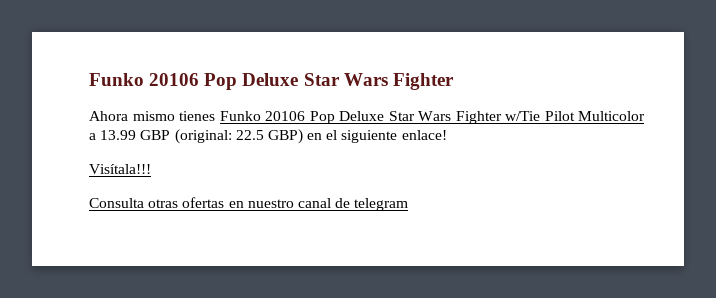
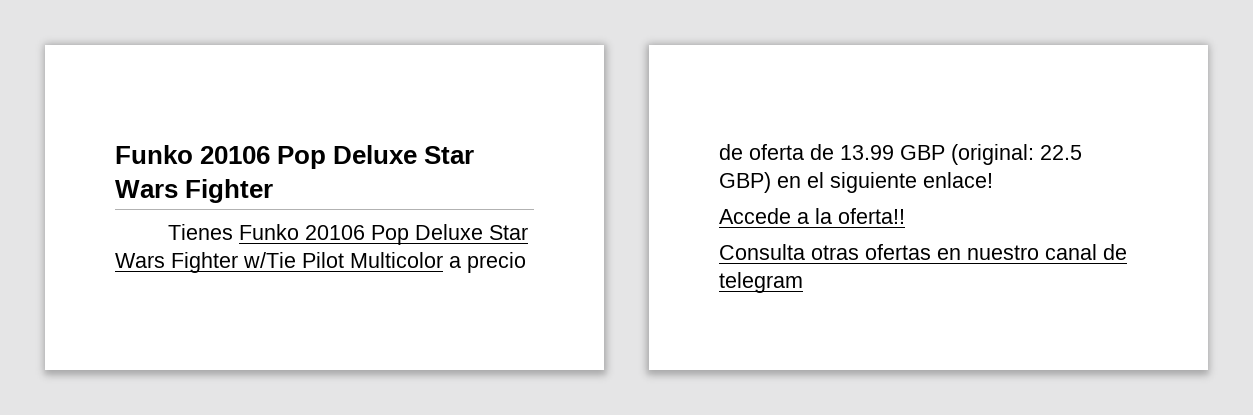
[89,111,215,121] Ahora mismo tienes -> [168,224,234,240] Tienes
(96, 136) none -> [467,252,526,273] [719,144,834,160] precio de oferta de
[89,164,151,174] Visítala!!! -> [719,208,905,224] Accede a la oferta!!

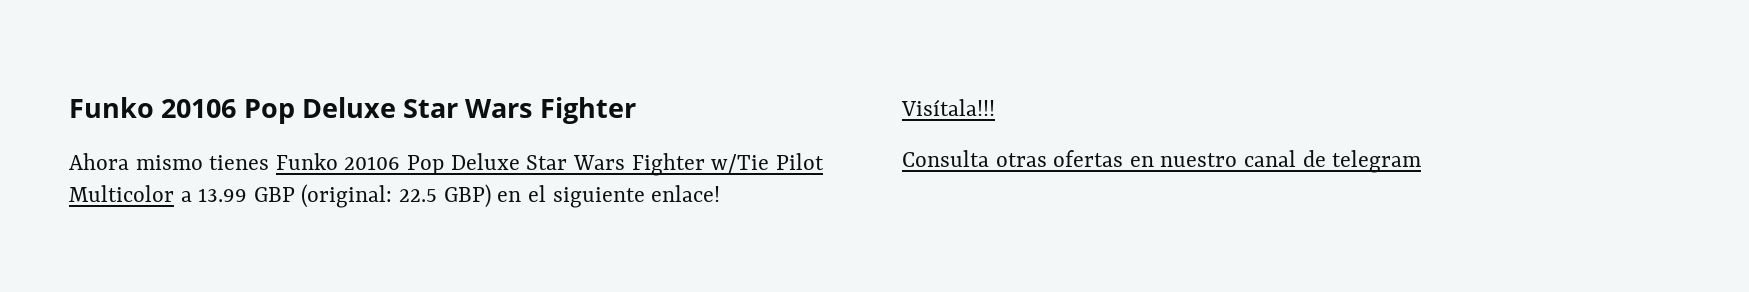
[168,224,234,240] Tienes -> [69,153,270,170] Ahora mismo tienes
[467,252,526,273] [719,144,834,160] precio de oferta de -> (192, 196) none
[719,208,905,224] Accede a la oferta!! -> [901,99,995,116] Visítala!!!

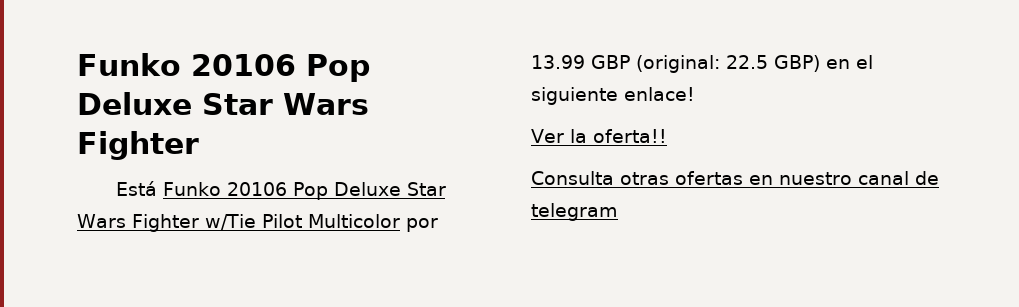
[69,153,270,170] Ahora mismo tienes -> [115,181,157,196] Está
[180,191,192,202] a -> [405,218,438,232] por
[901,99,995,116] Visítala!!! -> [531,129,667,143] Ver la oferta!!

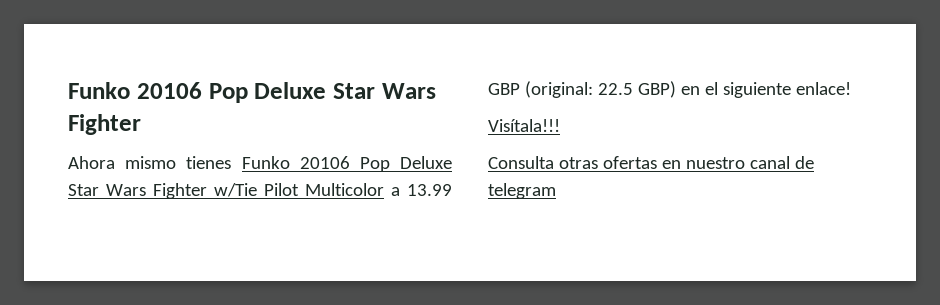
[115,181,157,196] Está -> [68,156,232,169] Ahora mismo tienes
[405,218,438,232] por -> [391,187,400,196] a
[531,129,667,143] Ver la oferta!! -> [488,119,560,132] Visítala!!!

